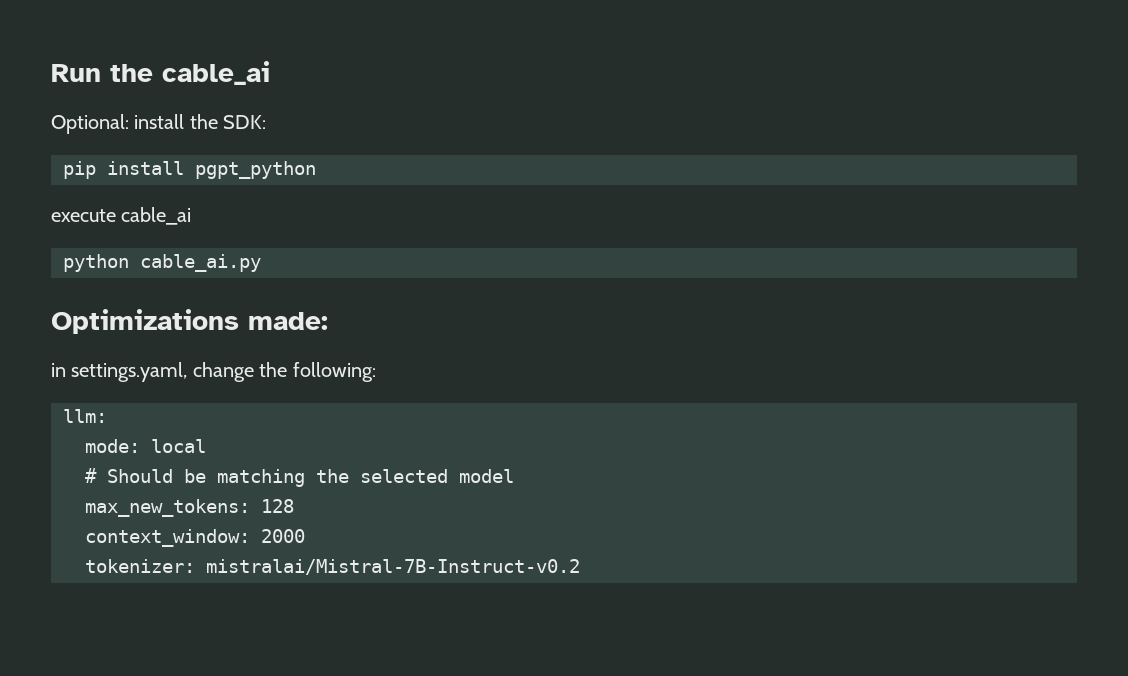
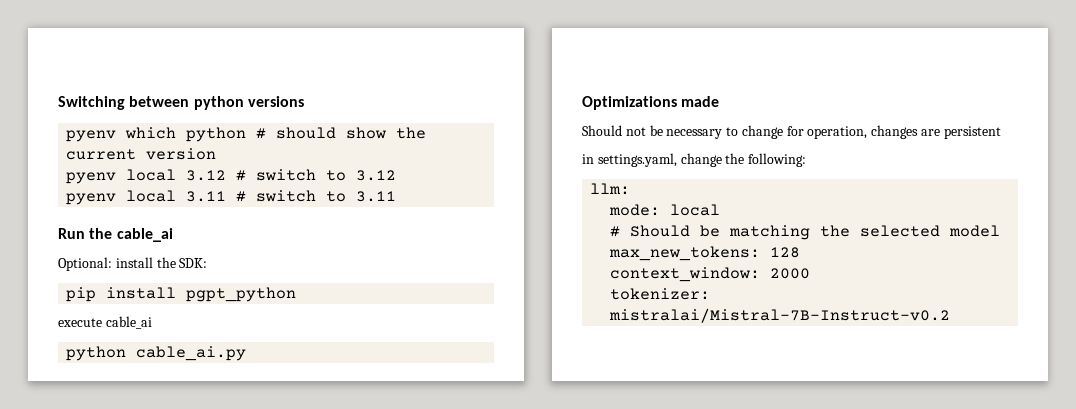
(51, 73) none -> [58,96,304,110] [66,127,427,142] [66,148,217,160] [66,169,397,184] [66,190,397,205] Switching between python versions // pyenv which python # should show the current version // pyenv local 3.12 # switch to 3.12 // pyenv local 3.11 # switch to 3.11 //
[248,312,328,330] made: -> [681,96,720,107] [582,125,1001,139] made // Should not be necessary to change for operation, changes are persistent

